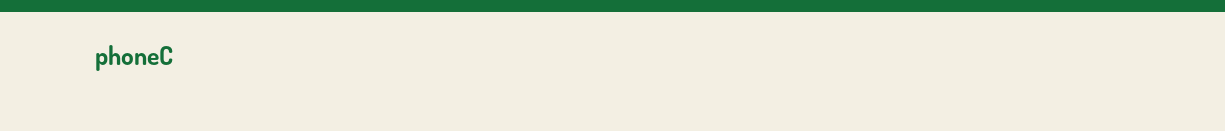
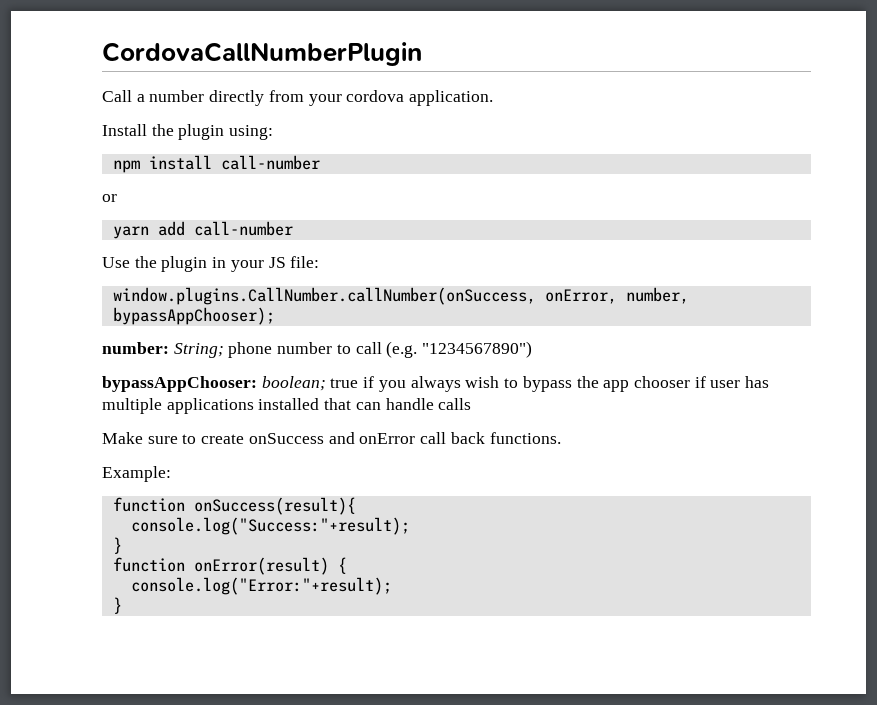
[95,45,173,71] phoneC -> [102,42,422,66] [102,90,494,106] [102,124,274,140] [112,155,320,173] [102,194,117,202] [112,221,293,239] [102,256,320,272] [112,287,689,305] [112,307,275,325] [102,341,533,358] [102,376,770,392] [102,398,472,414] [102,432,561,444] [102,466,171,482] [112,497,356,515] [130,517,410,535] [112,537,122,554] [112,557,347,575] [130,577,392,595] [112,597,122,614] CordovaCallNumberPlugin // Call a number directly from your cordova application. // Install the plugin using: // npm install call-number // or // yarn add call-number // Use the plugin in your JS file: // window.plugins.CallNumber.callNumber(onSuccess, onError, number, bypassAppChooser); // number: String; phone number to call (e.g. "1234567890") // bypassAppChooser: boolean; true if you always wish to bypass the app chooser if user has multiple applications installed that can handle calls // Make sure to create onSuccess and onError call back functions. // Example: // function onSuccess(result){ // console.log("Success:"+result); // } // function onError(result) { // console.log("Error:"+result); // }

